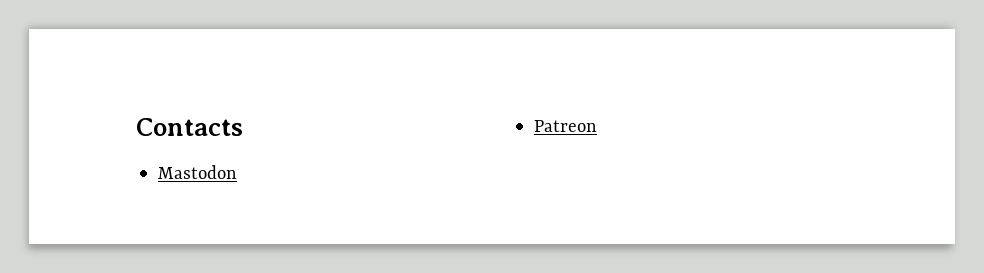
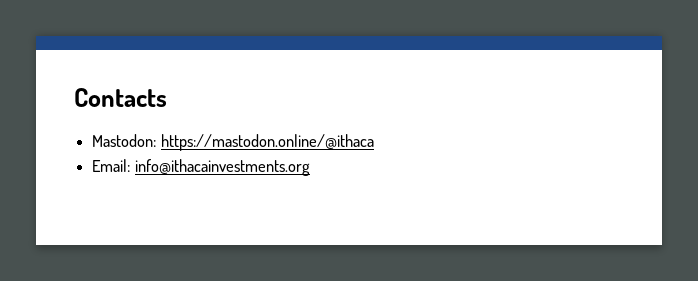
[158,165,237,179] [534,120,597,132] Mastodon // Patreon -> [92,134,374,151] [92,159,310,176] Mastodon: https://mastodon.online/@ithaca // Email: info@ithacainvestments.org

